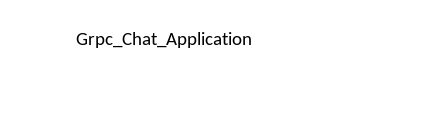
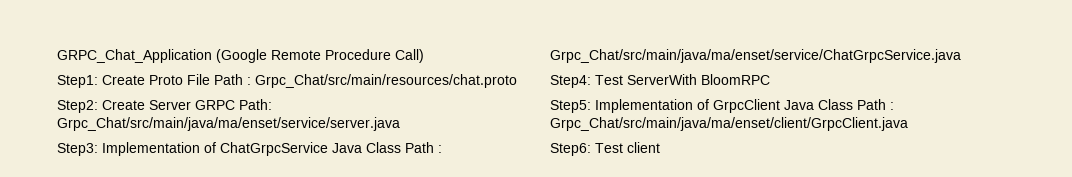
[76,32,252,48] Grpc_Chat_Application -> [57,49,424,63] [57,74,517,88] [57,99,272,113] [57,117,400,131] [57,142,442,156] [550,49,961,63] [550,74,770,88] [550,99,894,113] [550,117,908,131] [550,142,660,156] GRPC_Chat_Application (Google Remote Procedure Call) // Step1: Create Proto File Path : Grpc_Chat/src/main/resources/chat.proto // Step2: Create Server GRPC Path: Grpc_Chat/src/main/java/ma/enset/service/server.java // Step3: Implementation of ChatGrpcService Java Class Path : Grpc_Chat/src/main/java/ma/enset/service/ChatGrpcService.java // Step4: Test ServerWith BloomRPC // Step5: Implementation of GrpcClient Java Class Path : Grpc_Chat/src/main/java/ma/enset/client/GrpcClient.java // Step6: Test client

